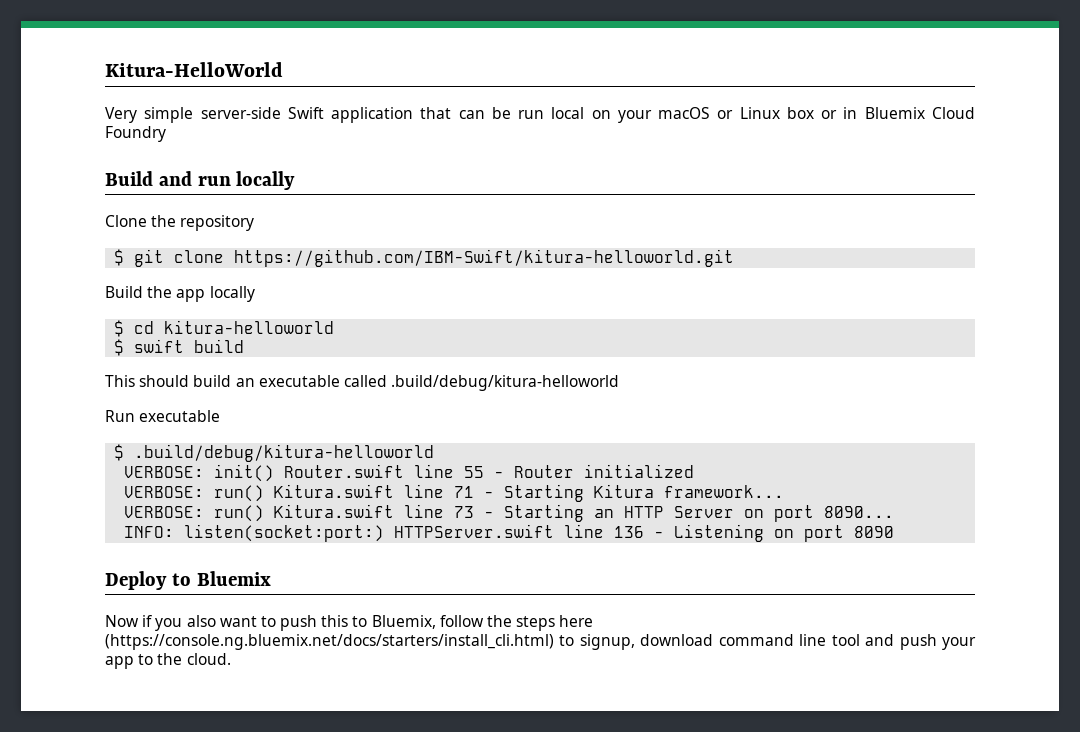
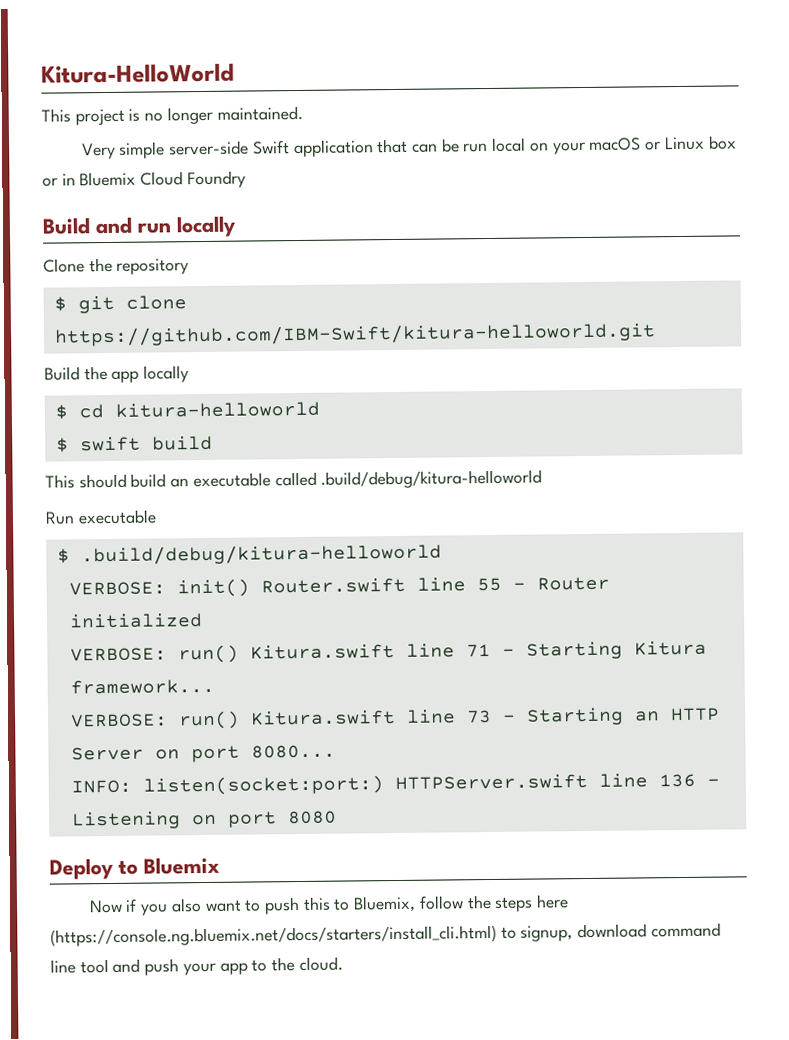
(283, 69) none -> [41,105,303,126] // This project is no longer maintained.
[824,506,895,518] 8090... -> [250,744,336,759] 8080...
[854,526,895,538] 8090 -> [287,810,337,825] 8080

